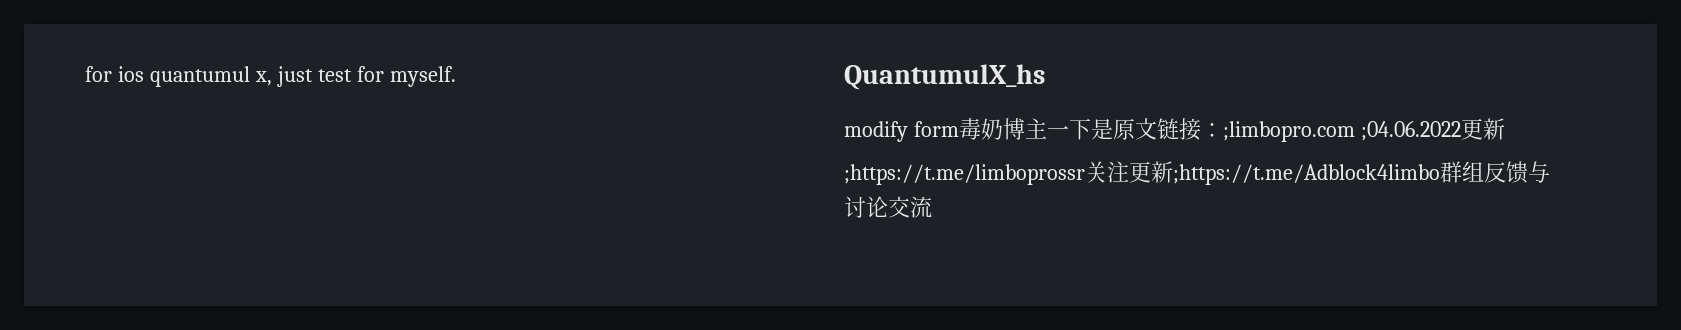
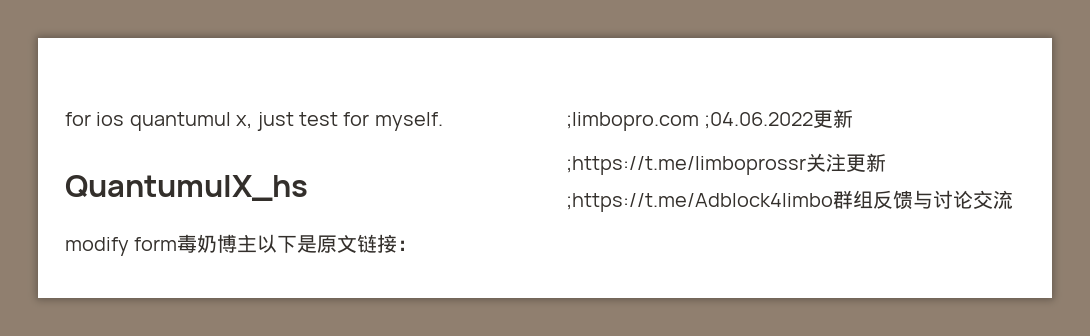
[1046,126,1069,137] 一 -> [257,234,278,253] 以

